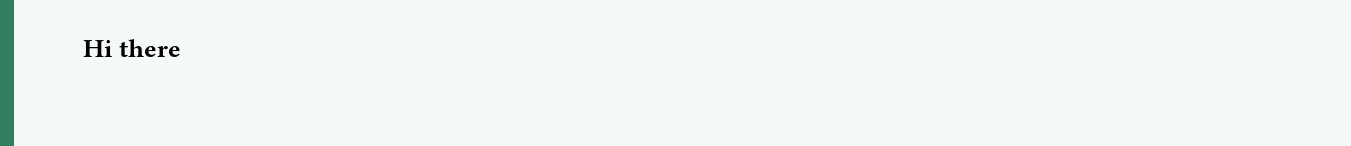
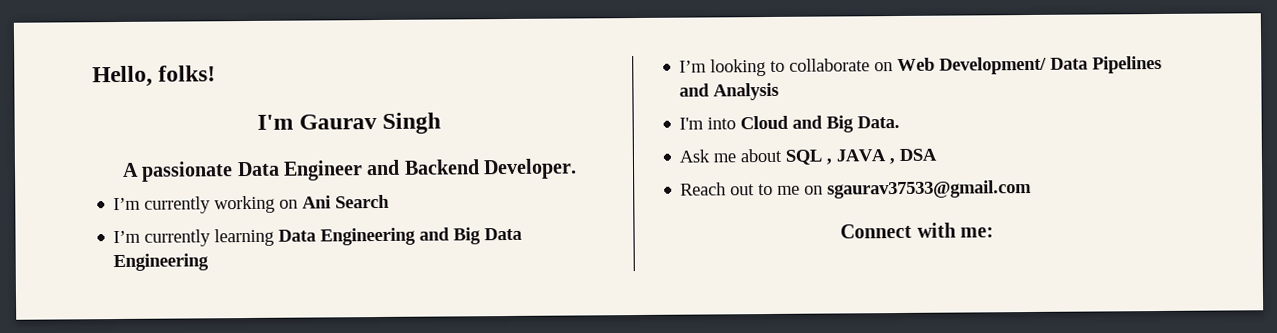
[83,39,182,57] Hi there -> [92,65,217,88] [256,112,442,134] [121,158,578,182] [113,194,391,214] [113,227,523,247] [113,253,210,272] [679,55,1163,77] [679,82,780,101] [679,115,901,133] [679,148,938,165] [680,179,1033,199] [840,222,994,239] Hello, folks! // I'm Gaurav Singh // A passionate Data Engineer and Backend Developer. // I’m currently working on Ani Search // I’m currently learning Data Engineering and Big Data Engineering // I’m looking to collaborate on Web Development/ Data Pipelines and Analysis // I'm into Cloud and Big Data. // Ask me about SQL , JAVA , DSA // Reach out to me on sgaurav37533@gmail.com // Connect with me:

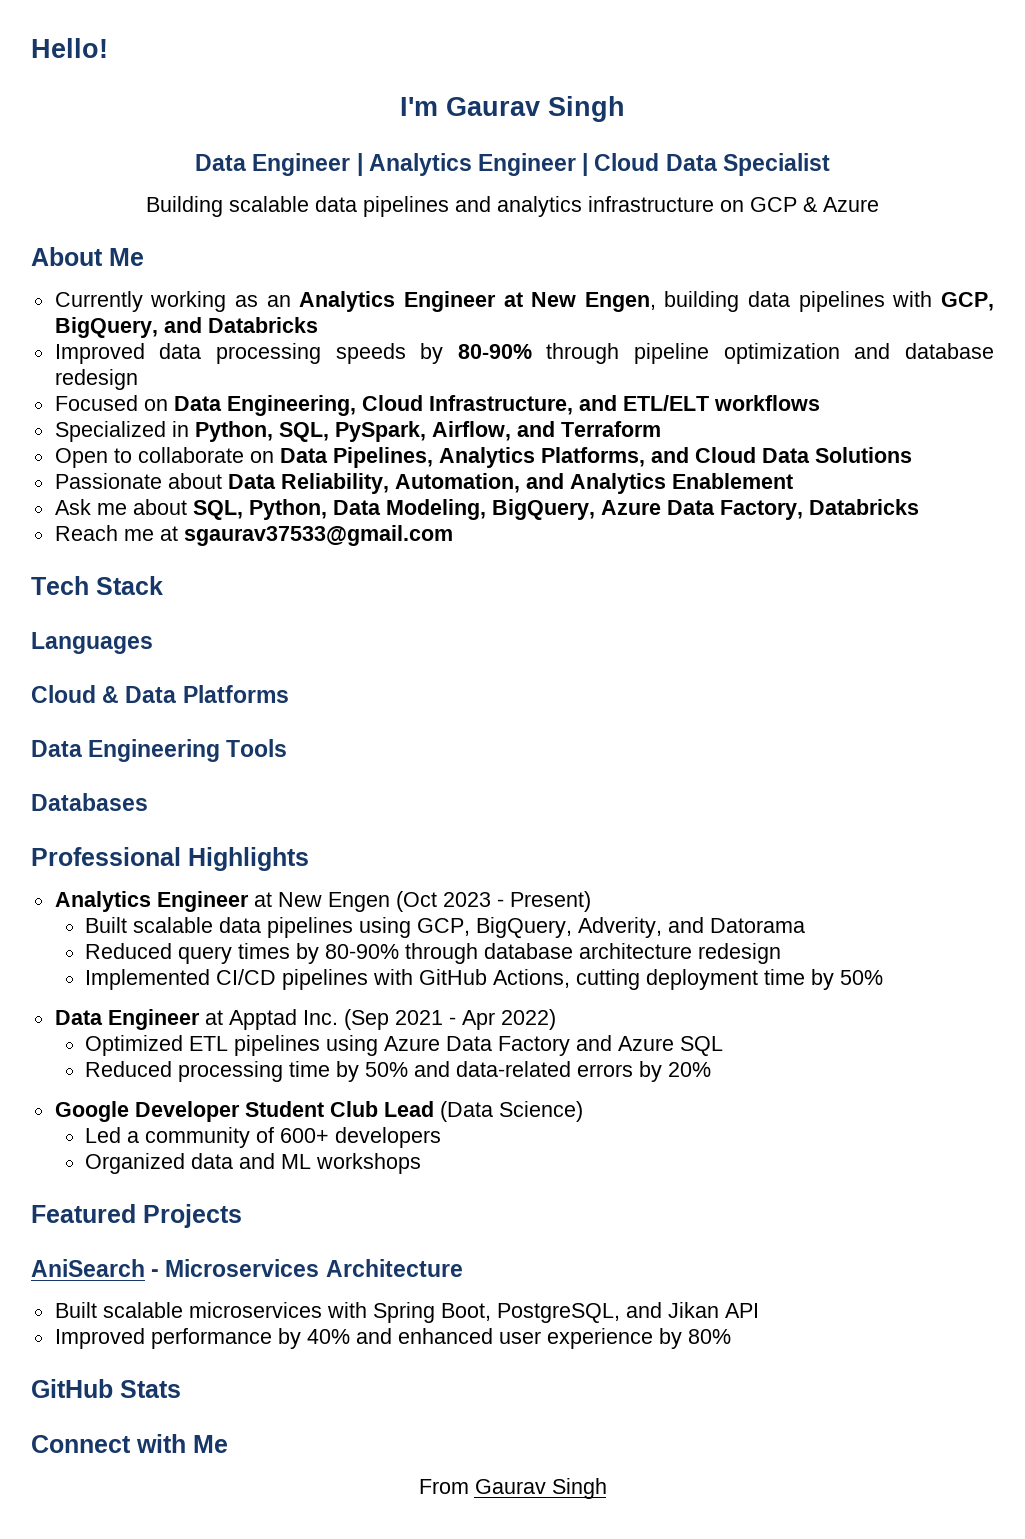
[92,65,217,88] Hello, folks! -> [31,38,108,58] Hello!
[121,158,578,182] [113,194,391,214] [113,227,523,247] [113,253,210,272] [679,55,1163,77] [679,82,780,101] [679,115,901,133] [679,148,938,165] [680,179,1033,199] [840,222,994,239] A passionate Data Engineer and Backend Developer. // I’m currently working on Ani Search // I’m currently learning Data Engineering and Big Data Engineering // I’m looking to collaborate on Web Development/ Data Pipelines and Analysis // I'm into Cloud and Big Data. // Ask me about SQL , JAVA , DSA // Reach out to me on sgaurav37533@gmail.com // Connect with me: -> [195,153,830,176] [146,196,879,217] [31,247,144,266] [54,291,994,312] [54,317,318,338] [54,343,994,364] [54,369,138,390] [54,395,820,416] [54,421,661,442] [54,447,912,468] [54,473,793,494] [54,499,919,520] [54,525,453,546] [31,576,163,595] [31,632,153,654] [31,685,289,703] [31,739,288,762] [31,793,148,811] [31,847,309,871] [54,891,591,912] [85,917,806,938] [85,943,782,964] [85,969,884,990] [54,1009,556,1030] [85,1035,724,1056] [85,1061,712,1082] [54,1101,583,1122] [85,1127,442,1148] [85,1153,422,1174] [31,1204,242,1228] [31,1259,463,1277] [54,1302,759,1323] [54,1328,731,1349] [31,1379,181,1398] [31,1434,228,1453] [418,1478,607,1499] Data Engineer | Analytics Engineer | Cloud Data Specialist // Building scalable data pipelines and analytics infrastructure on GCP & Azure // About Me // Currently working as an Analytics Engineer at New Engen, building data pipelines with GCP, BigQuery, and Databricks // Improved data processing speeds by 80-90% through pipeline optimization and database redesign // Focused on Data Engineering, Cloud Infrastructure, and ETL/ELT workflows // Specialized in Python, SQL, PySpark, Airflow, and Terraform // Open to collaborate on Data Pipelines, Analytics Platforms, and Cloud Data Solutions // Passionate about Data Reliability, Automation, and Analytics Enablement // Ask me about SQL, Python, Data Modeling, BigQuery, Azure Data Factory, Databricks // Reach me at sgaurav37533@gmail.com // Tech Stack // Languages // Cloud & Data Platforms // Data Engineering Tools // Databases // Professional Highlights // Analytics Engineer at New Engen (Oct 2023 - Present) // Built scalable data pipelines using GCP, BigQuery, Adverity, and Datorama // Reduced query times by 80-90% through database architecture redesign // Implemented CI/CD pipelines with GitHub Actions, cutting deployment time by 50% // Data Engineer at Apptad Inc. (Sep 2021 - Apr 2022) // Optimized ETL pipelines using Azure Data Factory and Azure SQL // Reduced processing time by 50% and data-related errors by 20% // Google Developer Student Club Lead (Data Science) // Led a community of 600+ developers // Organized data and ML workshops // Featured Projects // AniSearch - Microservices Architecture // Built scalable microservices with Spring Boot, PostgreSQL, and Jikan API // Improved performance by 40% and enhanced user experience by 80% // GitHub Stats // Connect with Me // From Gaurav Singh

